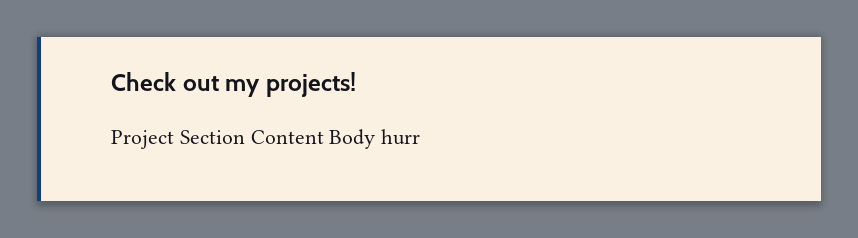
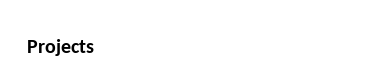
[111,72,356,97] [111,129,421,149] Check out my projects! // Project Section Content Body hurr -> [27,39,94,56] Projects

